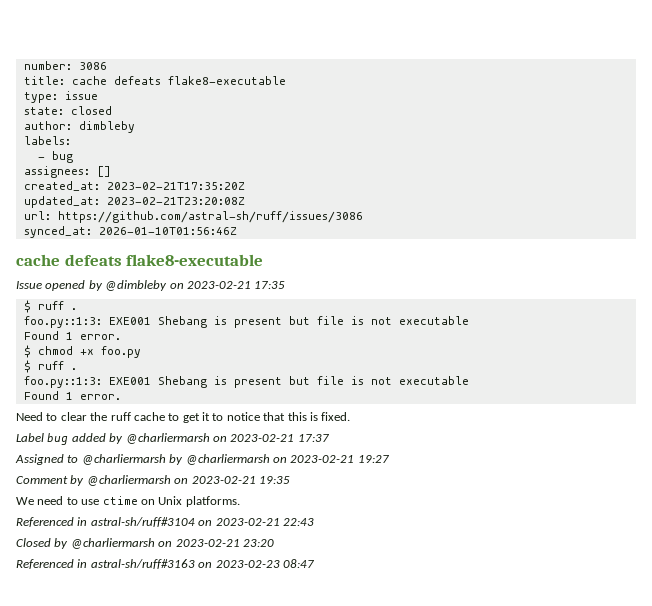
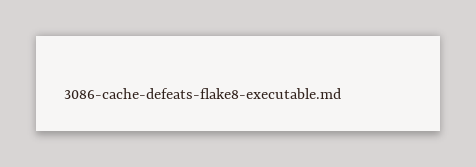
[23,61,107,70] [23,76,286,85] [23,91,98,103] [23,106,112,115] [23,121,135,133] [23,136,71,145] [37,151,73,163] [23,166,111,178] [23,181,245,191] [23,196,245,208] [23,211,363,223] [23,226,237,238] [16,254,264,266] [16,280,286,291] [23,300,77,313] [23,316,469,328] [23,331,121,340] [23,345,141,358] [23,360,77,373] [23,376,469,388] [23,391,121,400] [16,412,351,423] [16,433,329,445] [15,454,389,465] [16,475,290,486] [16,496,240,507] [16,517,314,527] [16,538,274,549] [16,559,314,569] number: 3086 // title: cache defeats flake8-executable // type: issue // state: closed // author: dimbleby // labels: // - bug // assignees: [] // created_at: 2023-02-21T17:35:20Z // updated_at: 2023-02-21T23:20:08Z // url: https://github.com/astral-sh/ruff/issues/3086 // synced_at: 2026-01-10T01:56:46Z // cache defeats flake8-executable // Issue opened by @dimbleby on 2023-02-21 17:35 // $ ruff . // foo.py::1:3: EXE001 Shebang is present but file is not executable // Found 1 error. // $ chmod +x foo.py // $ ruff . // foo.py::1:3: EXE001 Shebang is present but file is not executable // Found 1 error. // Need to clear the ruff cache to get it to notice that this is fixed. // Label bug added by @charliermarsh on 2023-02-21 17:37 // Assigned to @charliermarsh by @charliermarsh on 2023-02-21 19:27 // Comment by @charliermarsh on 2023-02-21 19:35 // We need to use ctime on Unix platforms. // Referenced in astral-sh/ruff#3104 on 2023-02-21 22:43 // Closed by @charliermarsh on 2023-02-21 23:20 // Referenced in astral-sh/ruff#3163 on 2023-02-23 08:47 -> [64,88,341,99] 3086-cache-defeats-flake8-executable.md

